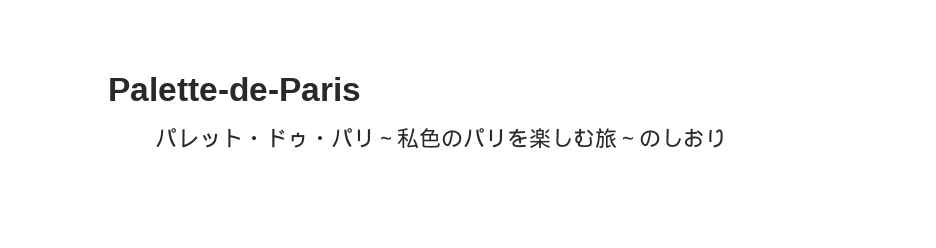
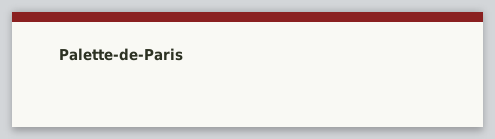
[155,128,728,149] // パレット・ドゥ・パリ～私色のパリを楽しむ旅～のしおり -> (183, 54) none

